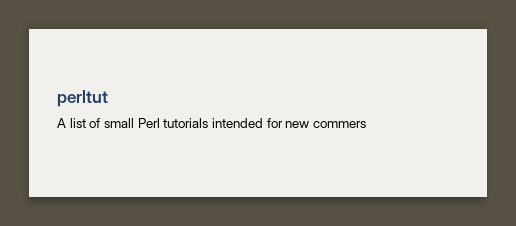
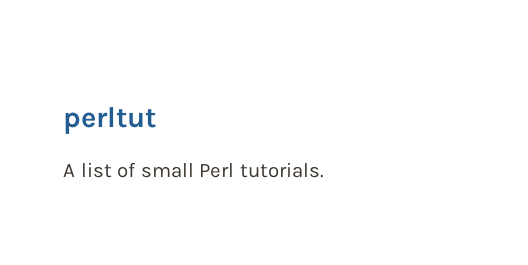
[163,118,366,128] tutorials intended for new commers -> [239,162,324,178] tutorials.

